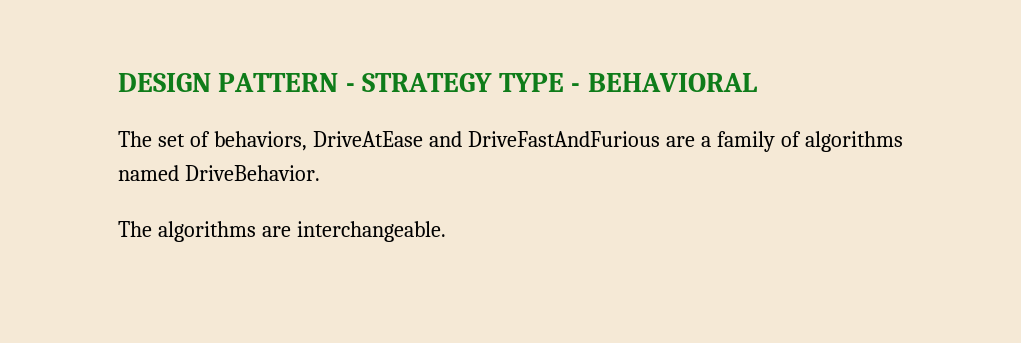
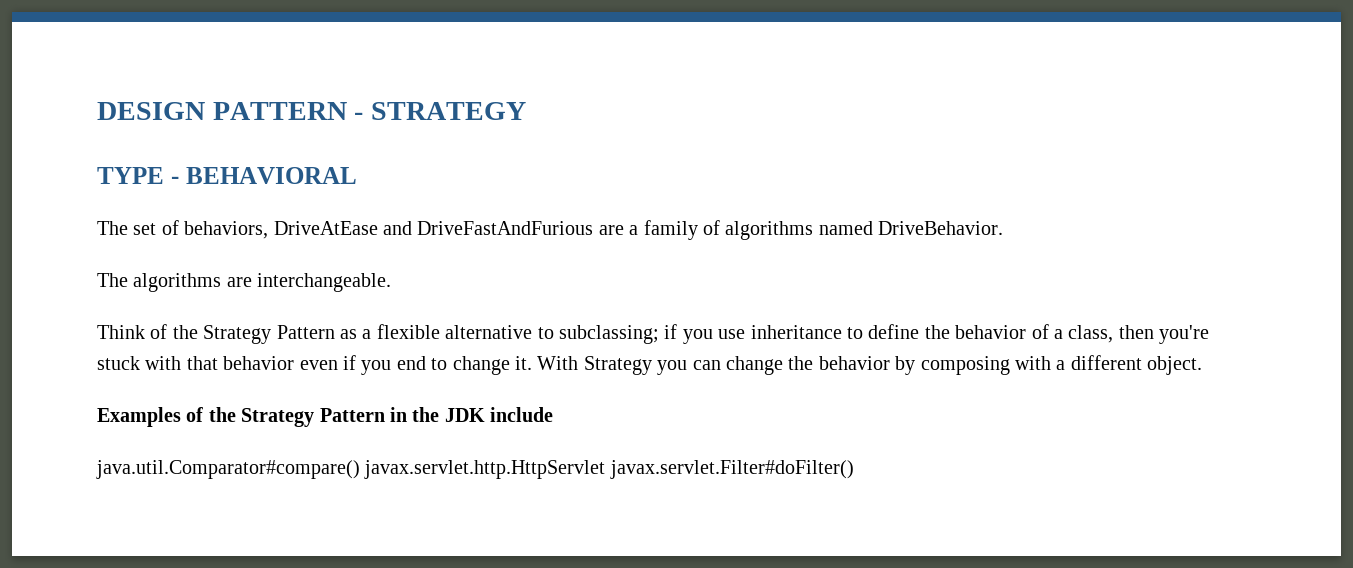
(493, 82) none -> (526, 111) //
(446, 231) none -> [97,324,1210,344] [97,355,1203,375] [97,407,554,427] [96,460,854,479] // Think of the Strategy Pattern as a flexible alternative to subclassing; if you use inheritance to define the behavior of a class, then you're stuck with that behavior even if you end to change it. With Strategy you can change the behavior by composing with a different object. // Examples of the Strategy Pattern in the JDK include // java.util.Comparator#compare() javax.servlet.http.HttpServlet javax.servlet.Filter#doFilter()

